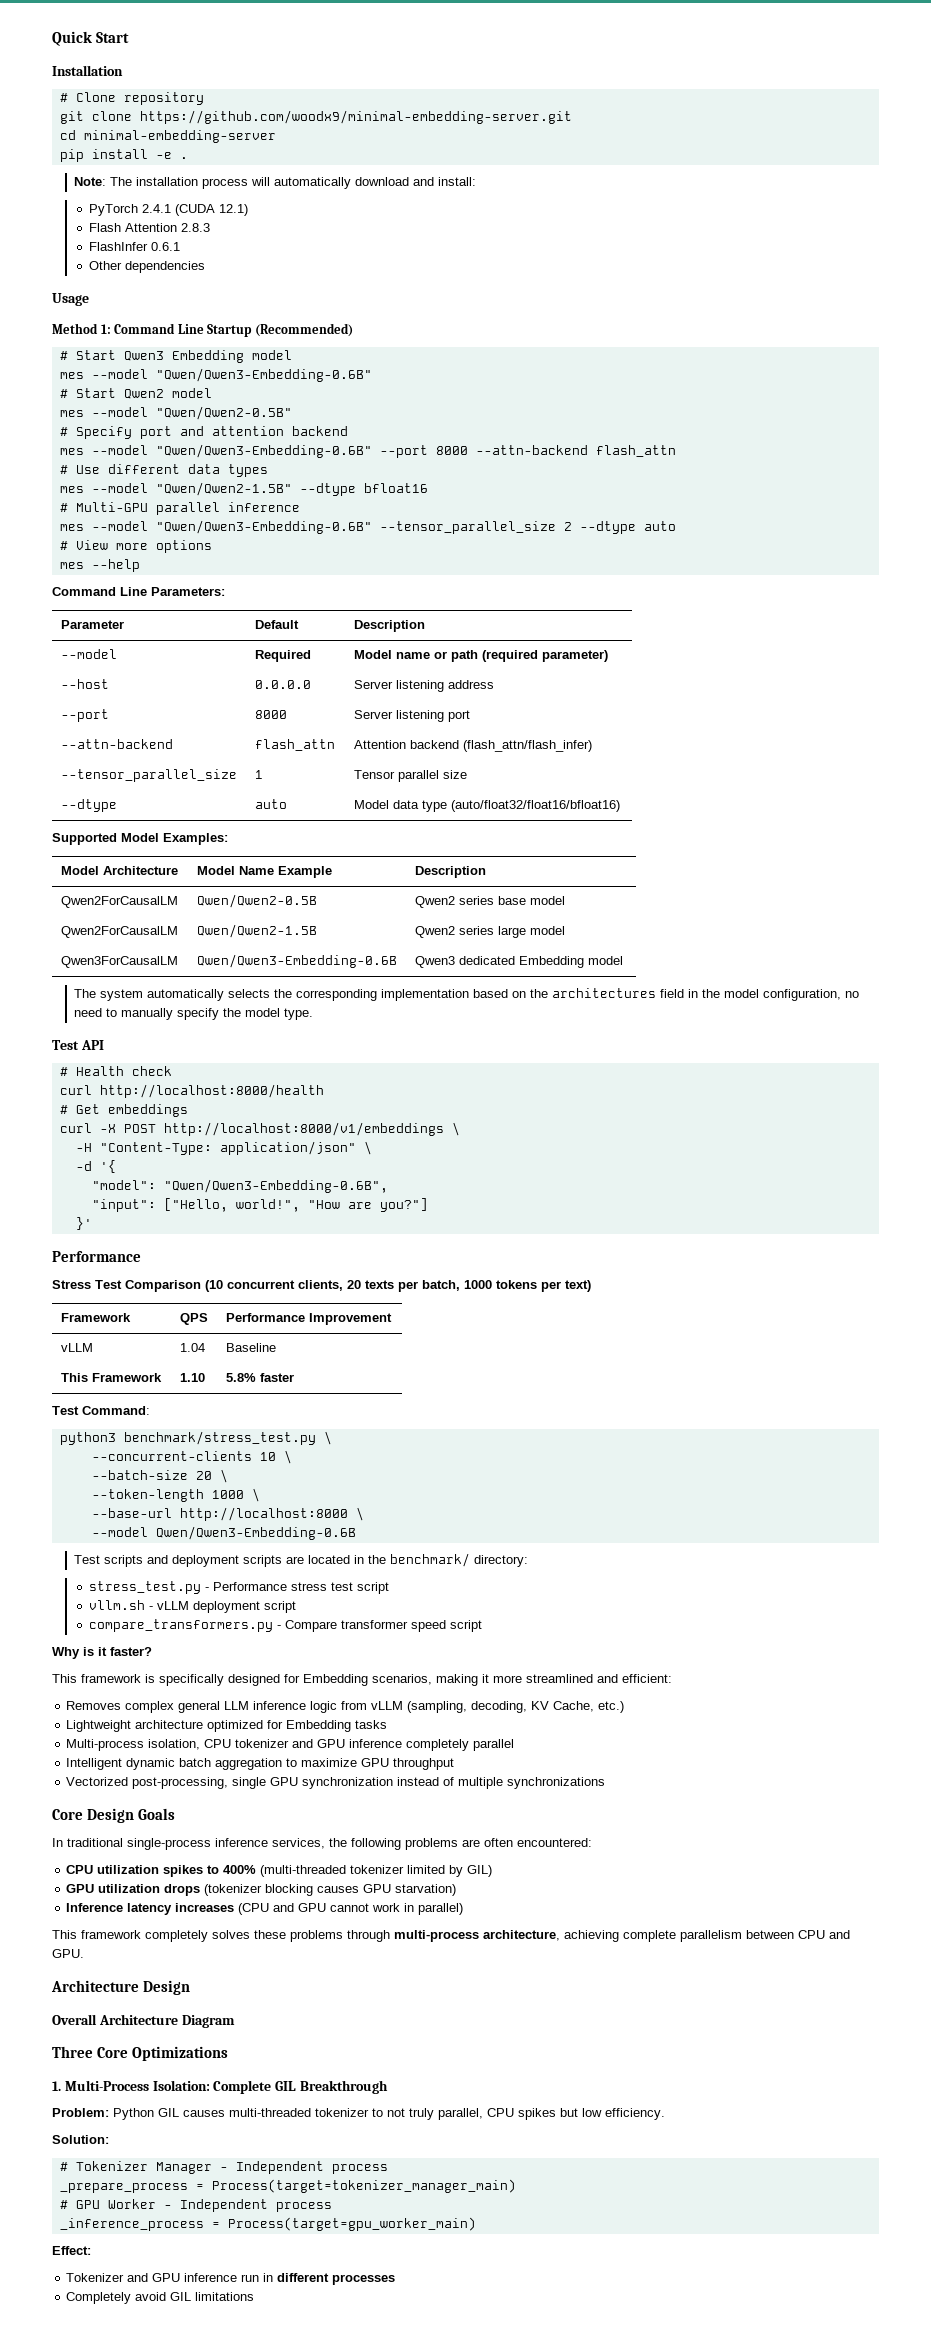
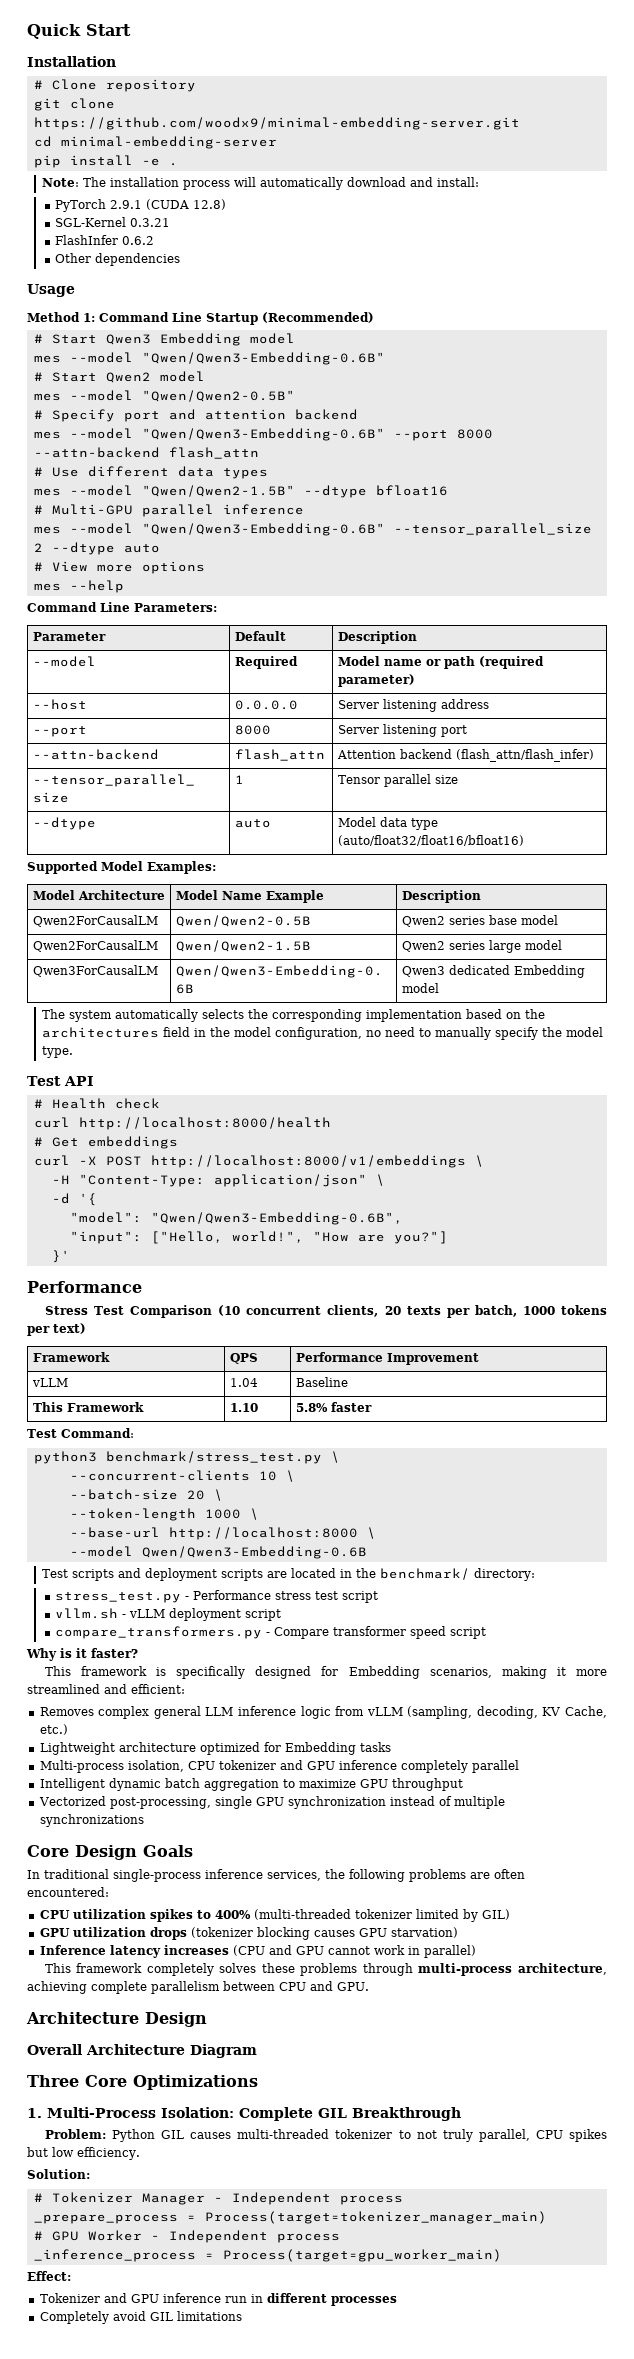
[141,204,248,216] [88,223,210,232] 2.4.1 (CUDA 12.1) // Flash Attention 2.8.3 -> [110,199,227,210] [55,217,171,227] 2.9.1 (CUDA 12.8) // SGL-Kernel 0.3.21
[150,242,180,251] 0.6.1 -> [122,236,155,245] 0.6.2

